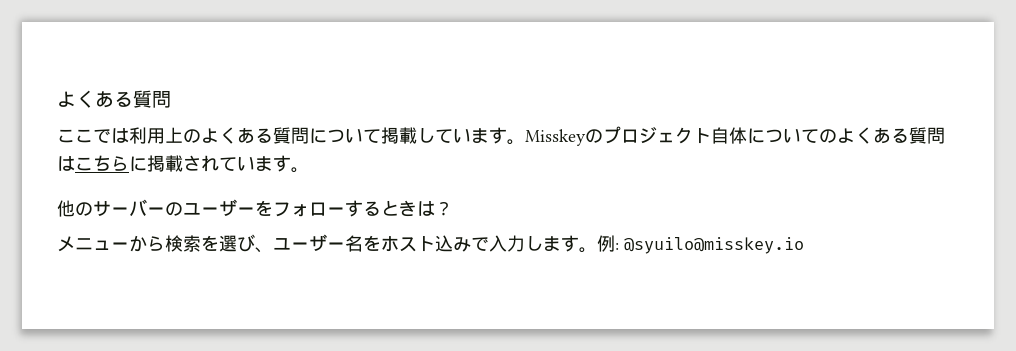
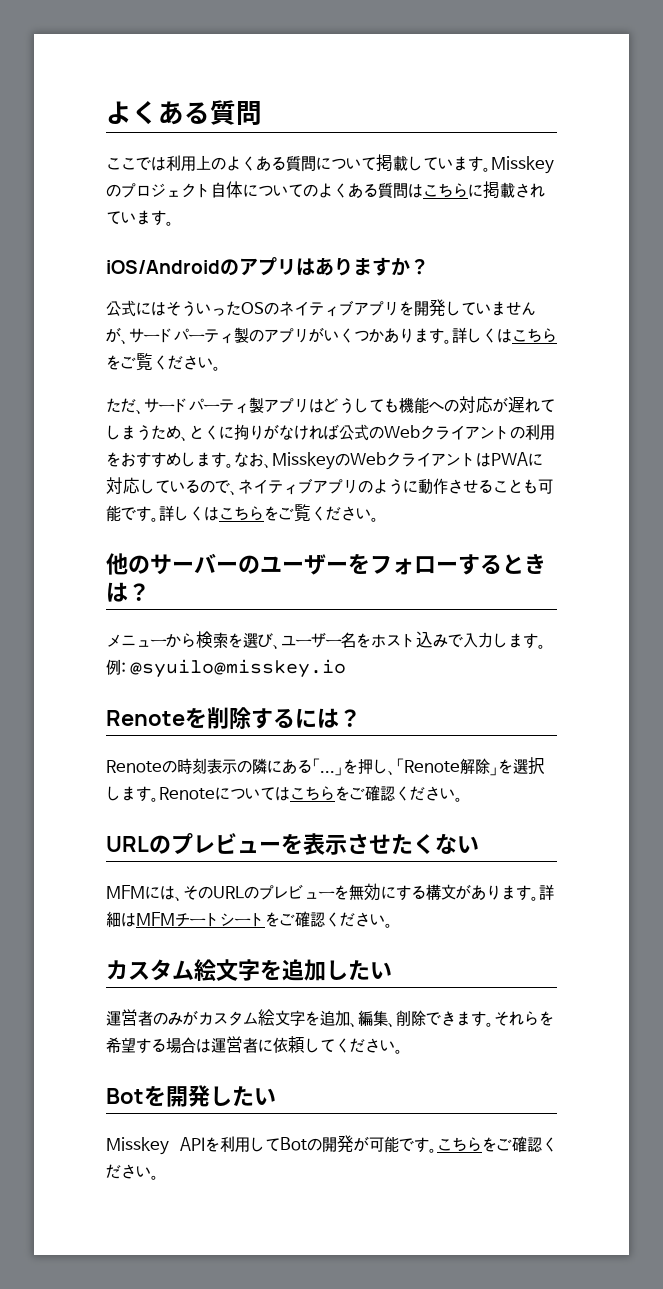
(309, 170) none -> [106,257,429,276] [106,299,536,317] [106,327,557,345] [106,353,221,371] [106,396,555,415] [106,424,555,442] [106,452,543,470] [106,477,553,496] [106,504,379,522] // iOS/Androidのアプリはありますか？ // 公式にはそういったOSのネイティブアプリを開発していませんが、サードパーティ製のアプリがいくつかあります。詳しくはこちらをご覧ください。 // ただ、サードパーティ製アプリはどうしても機能への対応が遅れてしまうため、とくに拘りがなければ公式のWebクライアントの利用をおすすめします。なお、MisskeyのWebクライアントはPWAに対応しているので、ネイティブアプリのように動作させることも可能です。詳しくはこちらをご覧ください。
(804, 245) none -> [106,707,361,729] [106,757,545,776] [106,785,463,802] [106,833,479,855] [106,883,554,902] [106,911,393,928] [106,959,392,982] [106,1009,554,1028] [106,1036,403,1054] [106,1085,276,1107] [106,1135,557,1155] [106,1164,159,1180] // Renoteを削除するには？ // Renoteの時刻表示の隣にある「...」を押し、「Renote解除」を選択します。Renoteについてはこちらをご確認ください。 // URLのプレビューを表示させたくない // MFMには、そのURLのプレビューを無効にする構文があります。詳細はMFMチートシートをご確認ください。 // カスタム絵文字を追加したい // 運営者のみがカスタム絵文字を追加、編集、削除できます。それらを希望する場合は運営者に依頼してください。 // Botを開発したい // Misskey APIを利用してBotの開発が可能です。こちらをご確認ください。

